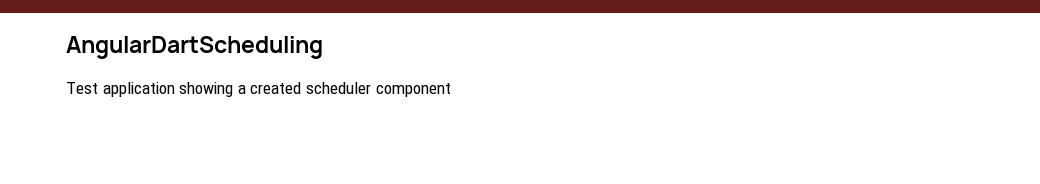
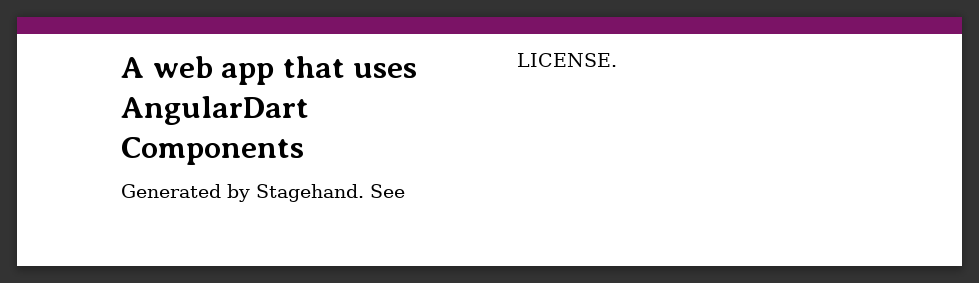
[66,36,323,59] [66,82,451,97] AngularDartScheduling // Test application showing a created scheduler component -> [121,56,418,85] [121,96,309,125] [121,137,304,165] [121,184,405,202] [517,53,617,67] A web app that uses AngularDart Components // Generated by Stagehand. See LICENSE.

